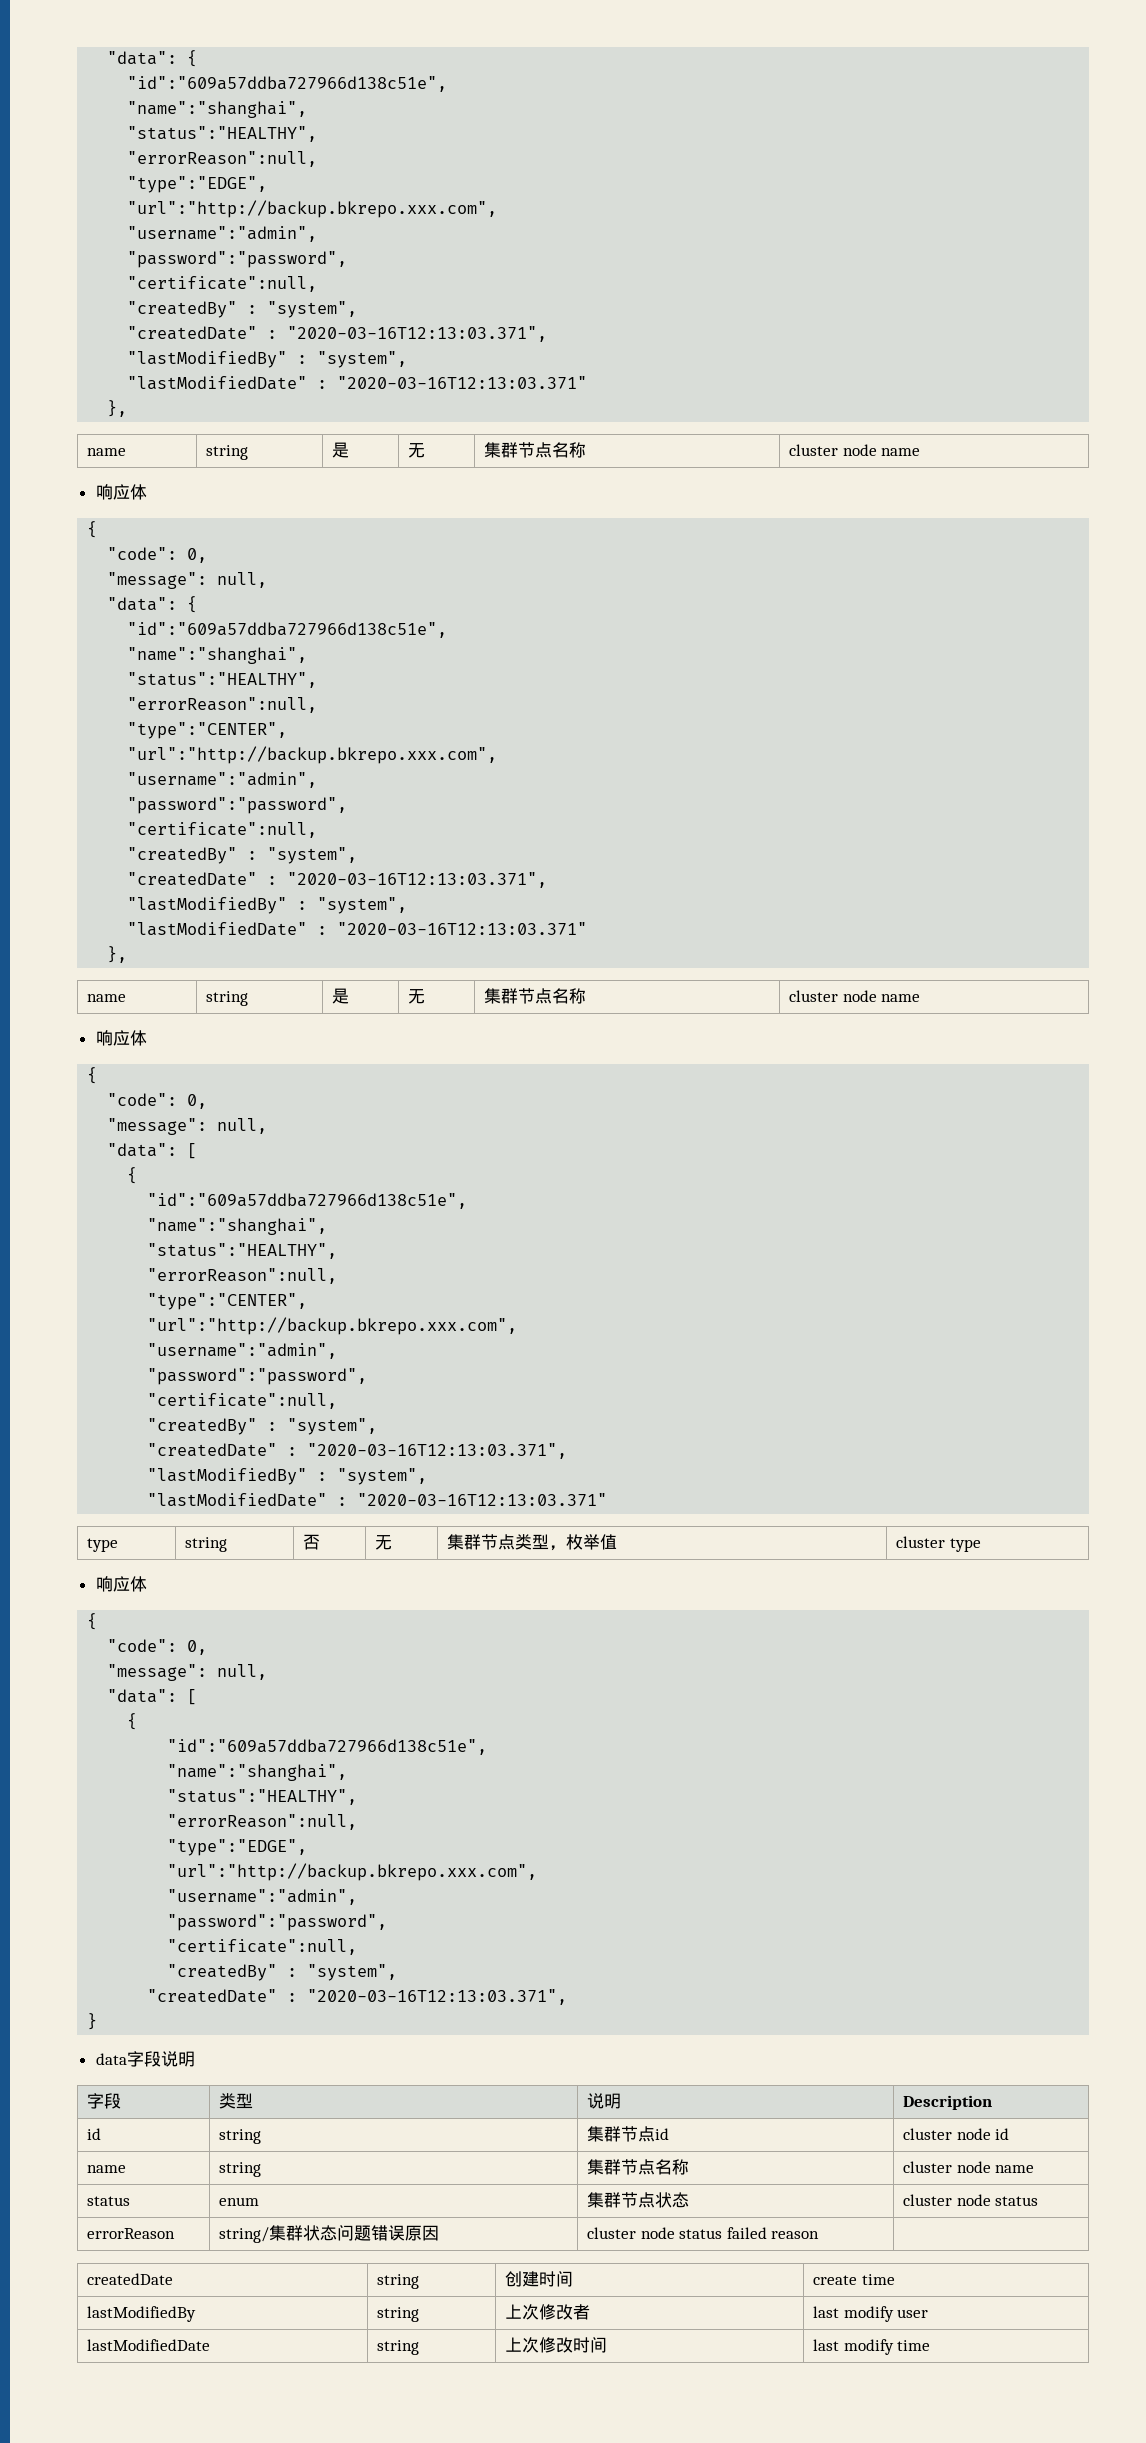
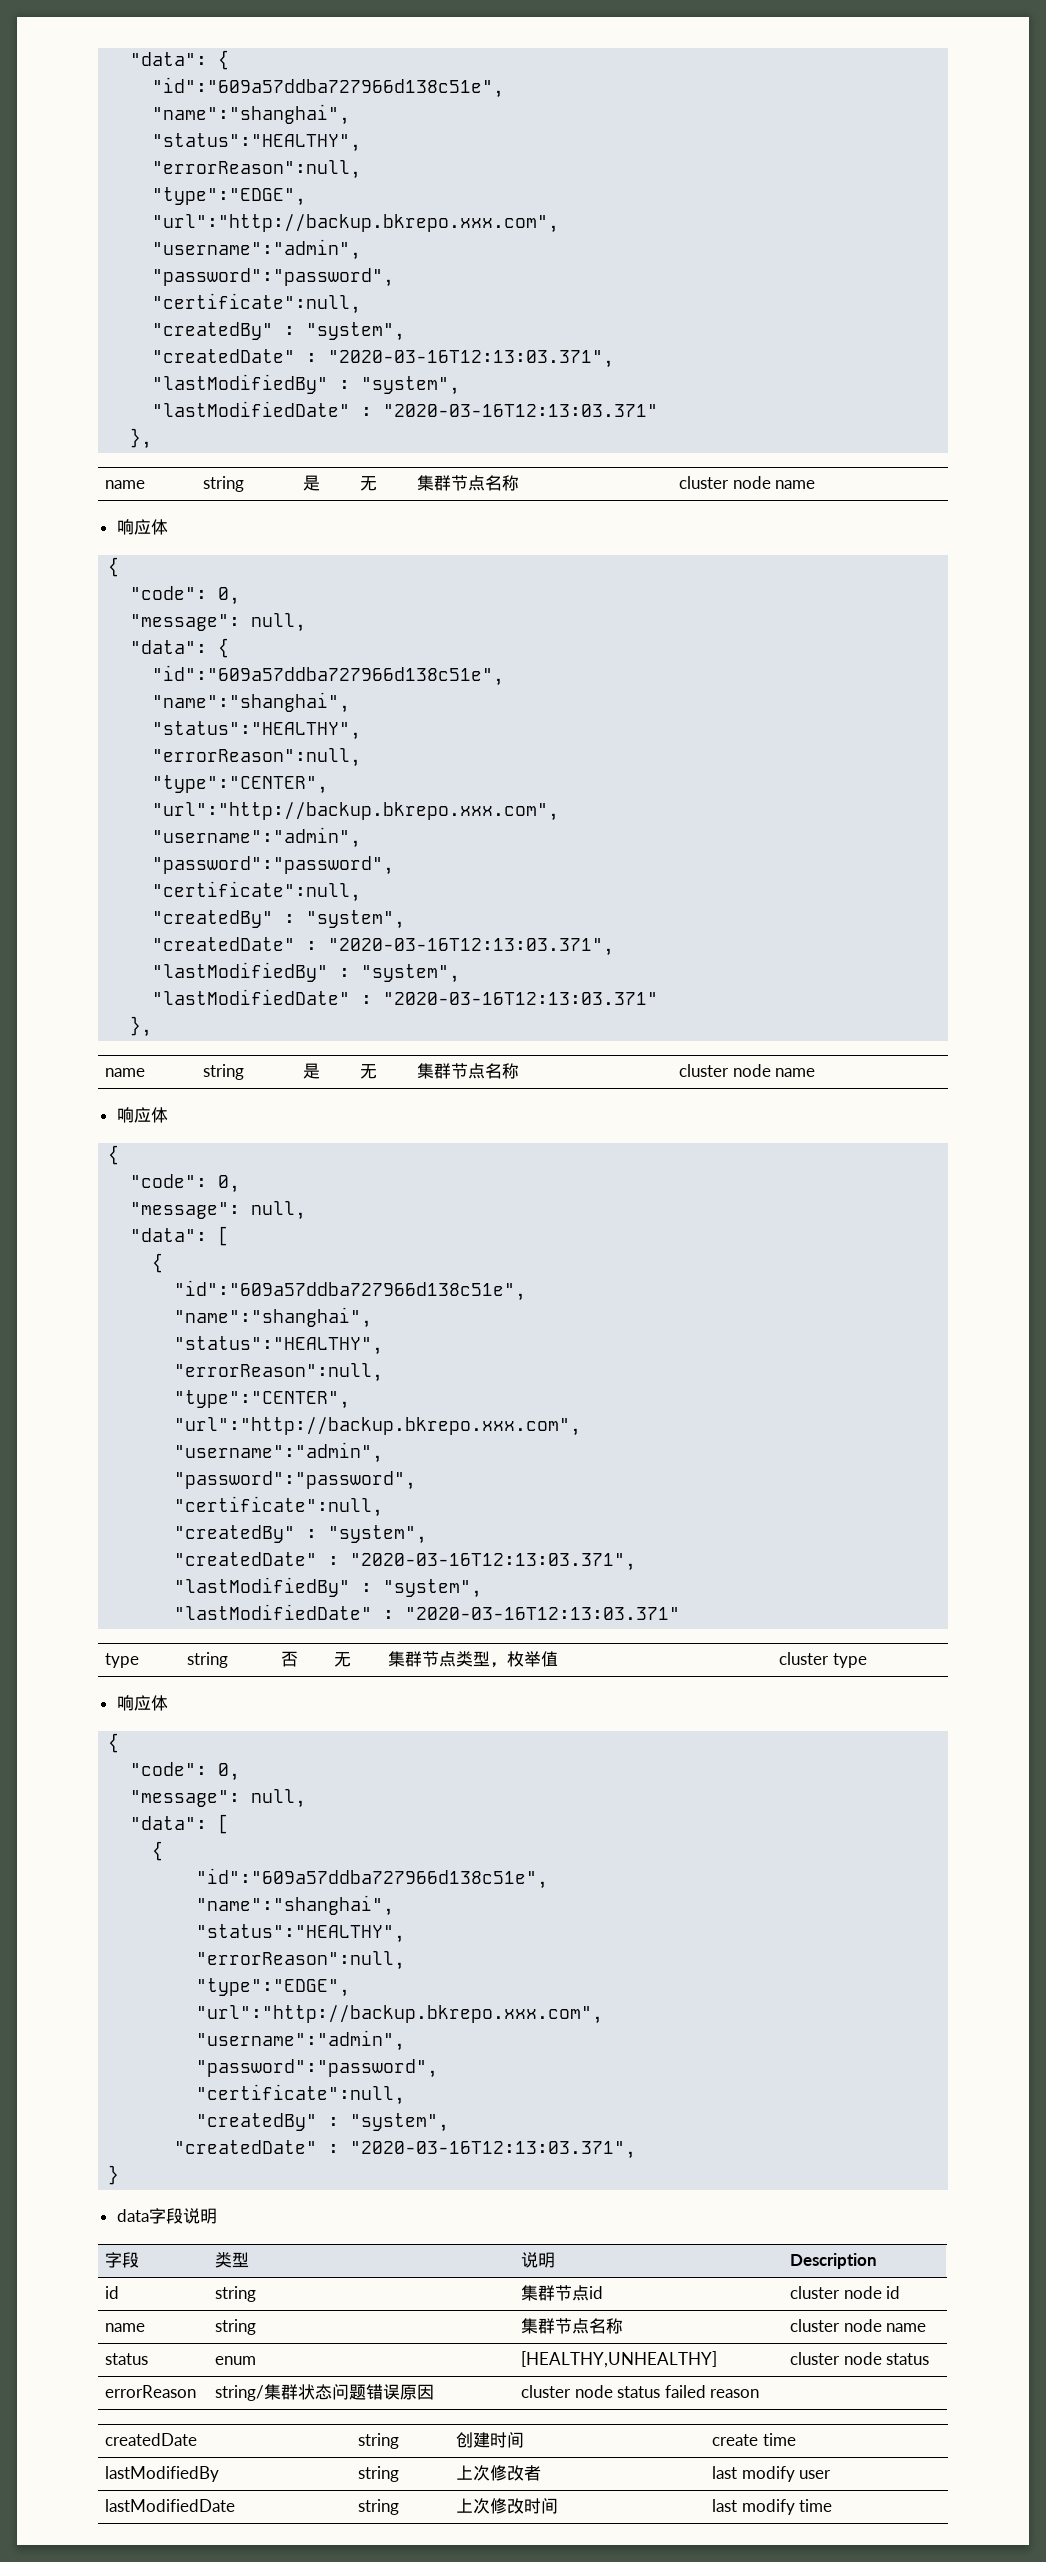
[587,2192,690,2208] 集群节点状态 -> [520,2351,717,2368] [HEALTHY,UNHEALTHY]

